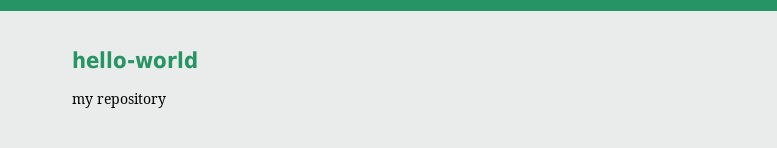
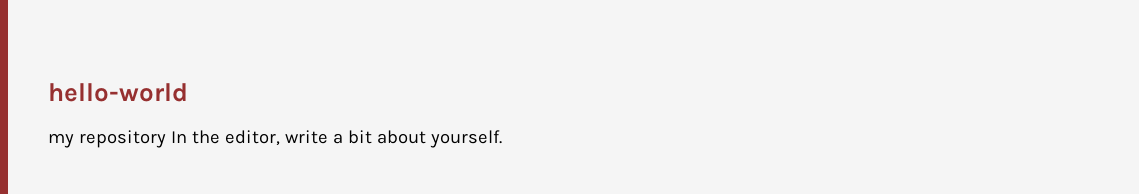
(166, 100) none -> [170,130,502,148] In the editor, write a bit about yourself.

